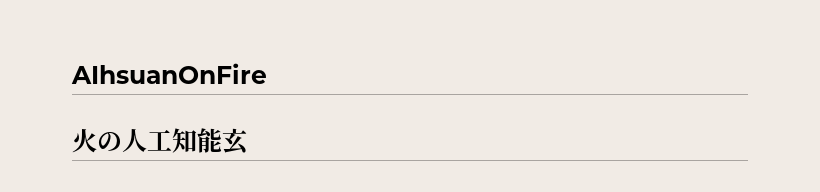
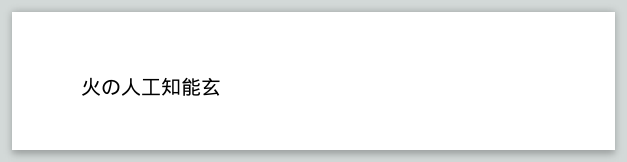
[71,63,267,84] AIhsuanOnFire // -> (81, 86) none

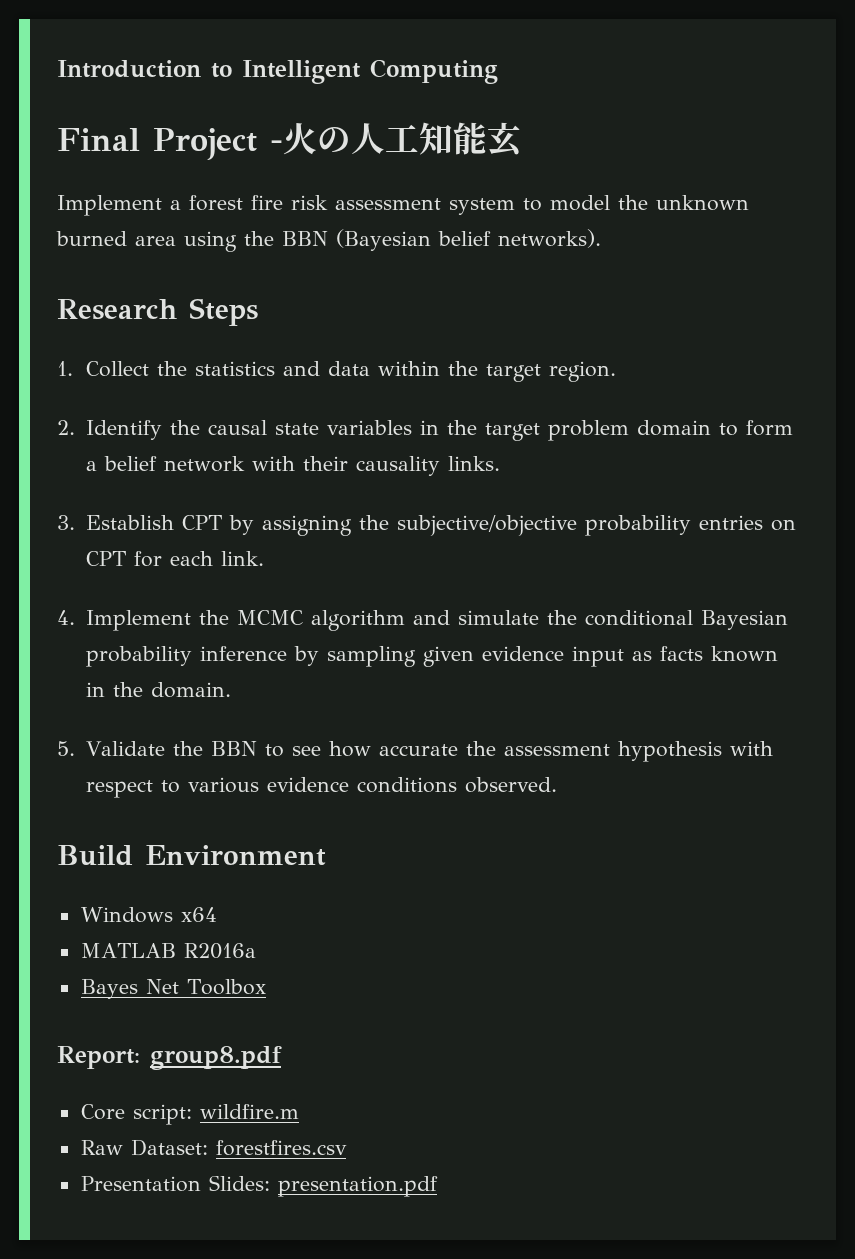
[81,77,221,96] 火の人工知能玄 -> [57,59,498,84] [57,122,523,160] [57,195,749,216] [56,229,601,252] [57,298,258,326] [57,361,616,382] [57,420,793,441] [85,456,500,476] [57,515,796,536] [85,551,264,567] [57,610,788,631] [85,646,778,667] [85,682,231,698] [57,741,773,762] [85,777,557,798] [57,845,326,866] [80,907,217,923] [80,943,256,959] [80,979,266,999] [57,1046,282,1070] [80,1104,299,1125] [80,1139,347,1156] [80,1175,438,1197] Introduction to Intelligent Computing // Final Project -火の人工知能玄 // Implement a forest fire risk assessment system to model the unknown burned area using the BBN (Bayesian belief networks). // Research Steps // 1. Collect the statistics and data within the target region. // 2. Identify the causal state variables in the target problem domain to form a belief network with their causality links. // 3. Establish CPT by assigning the subjective/objective probability entries on CPT for each link. // 4. Implement the MCMC algorithm and simulate the conditional Bayesian probability inference by sampling given evidence input as facts known in the domain. // 5. Validate the BBN to see how accurate the assessment hypothesis with respect to various evidence conditions observed. // Build Environment // Windows x64 // MATLAB R2016a // Bayes Net Toolbox // Report: group8.pdf // Core script: wildfire.m // Raw Dataset: forestfires.csv // Presentation Slides: presentation.pdf

